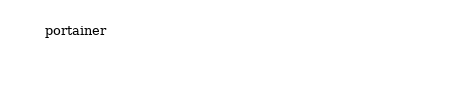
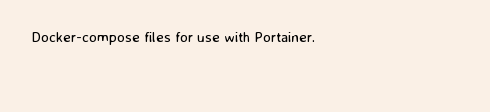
[45,26,107,38] portainer -> [32,32,315,45] Docker-compose files for use with Portainer.

